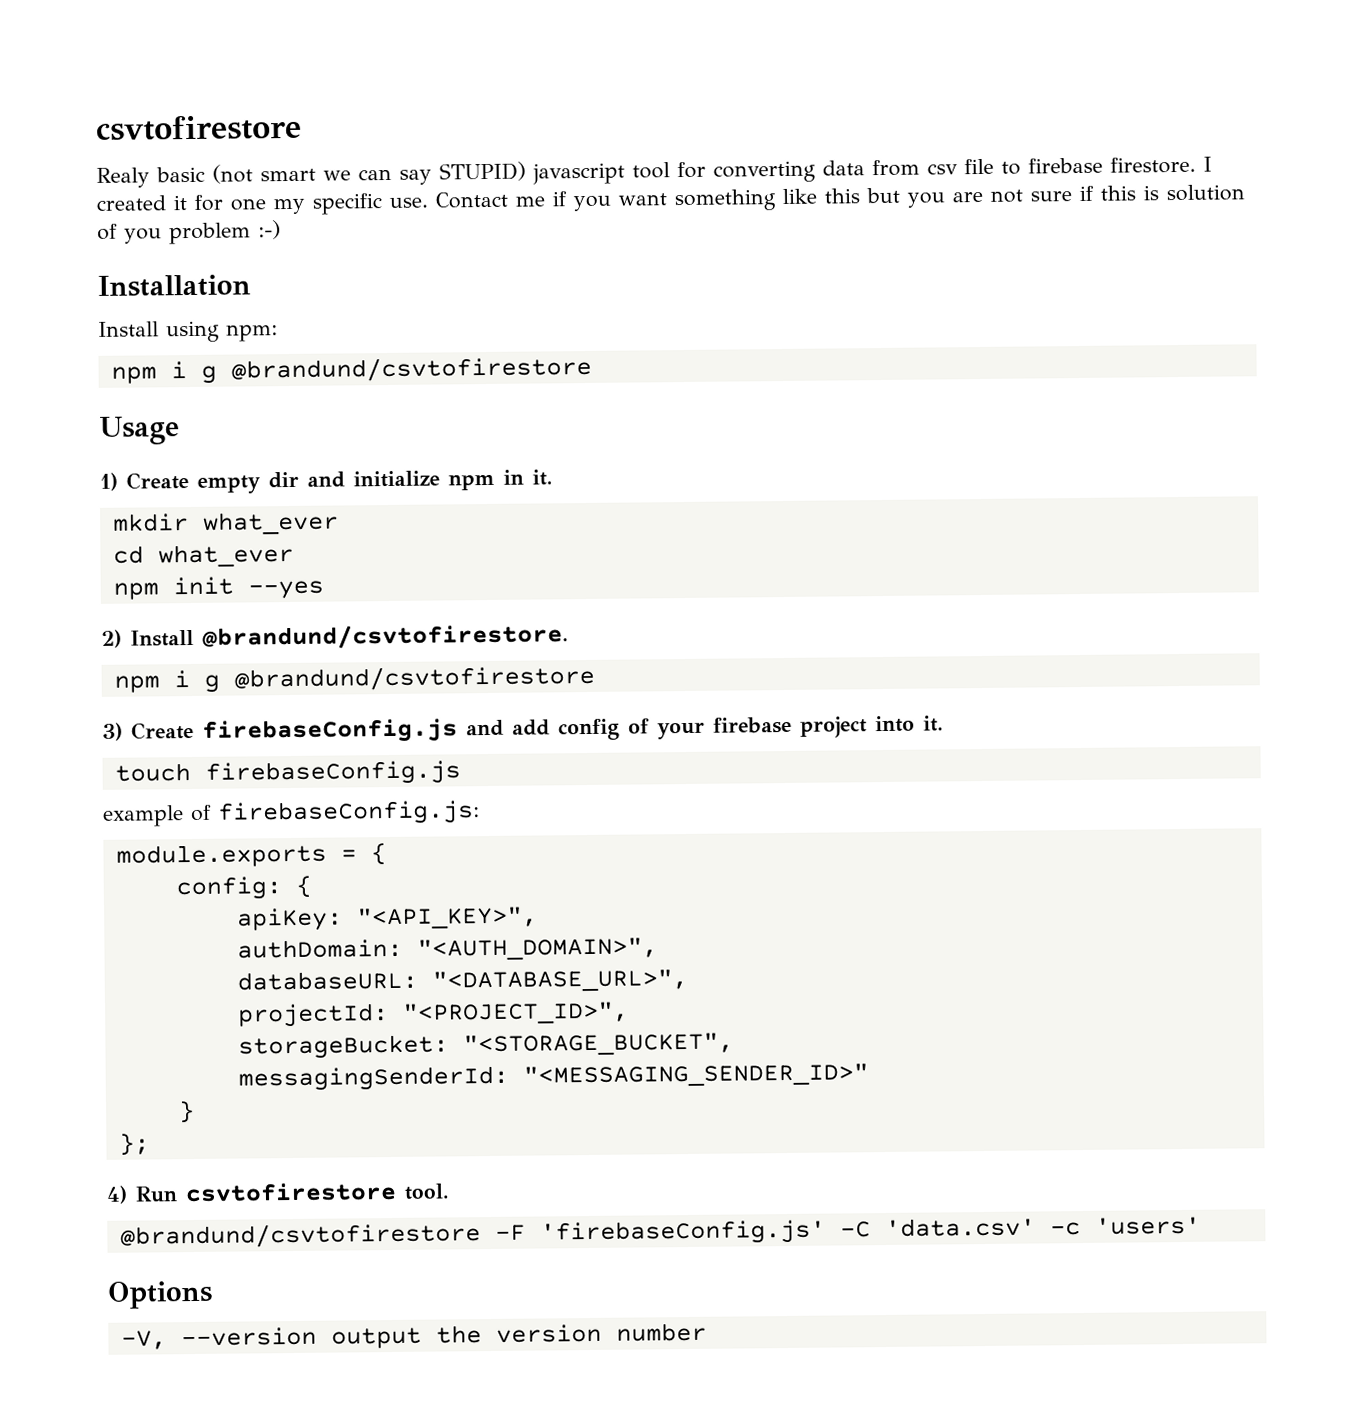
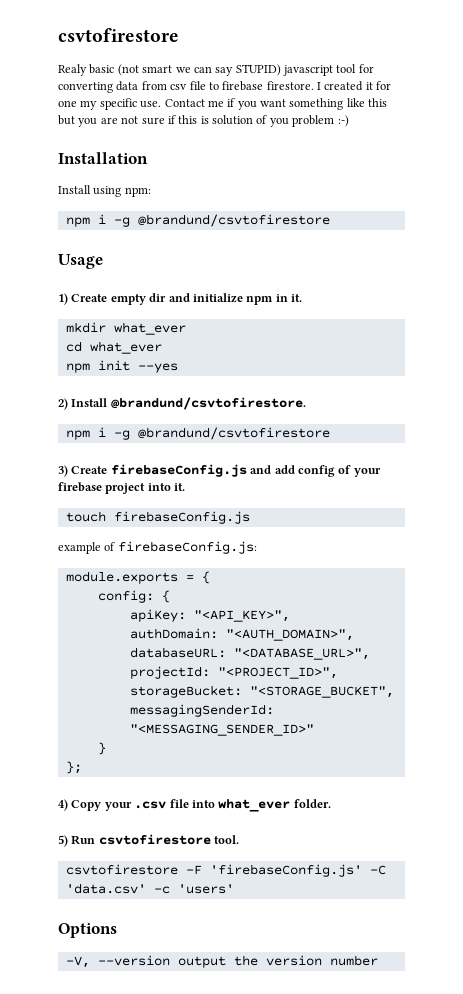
[200,365,217,384] g -> [113,217,130,227] -g
[203,674,220,693] g -> [113,430,130,440] -g
(128, 1194) none -> [71,799,331,812] [58,835,68,847] Copy your .csv file into what_ever folder. // 5)
[119,1222,481,1249] @brandund/csvtofirestore -> [65,864,178,875] csvtofirestore

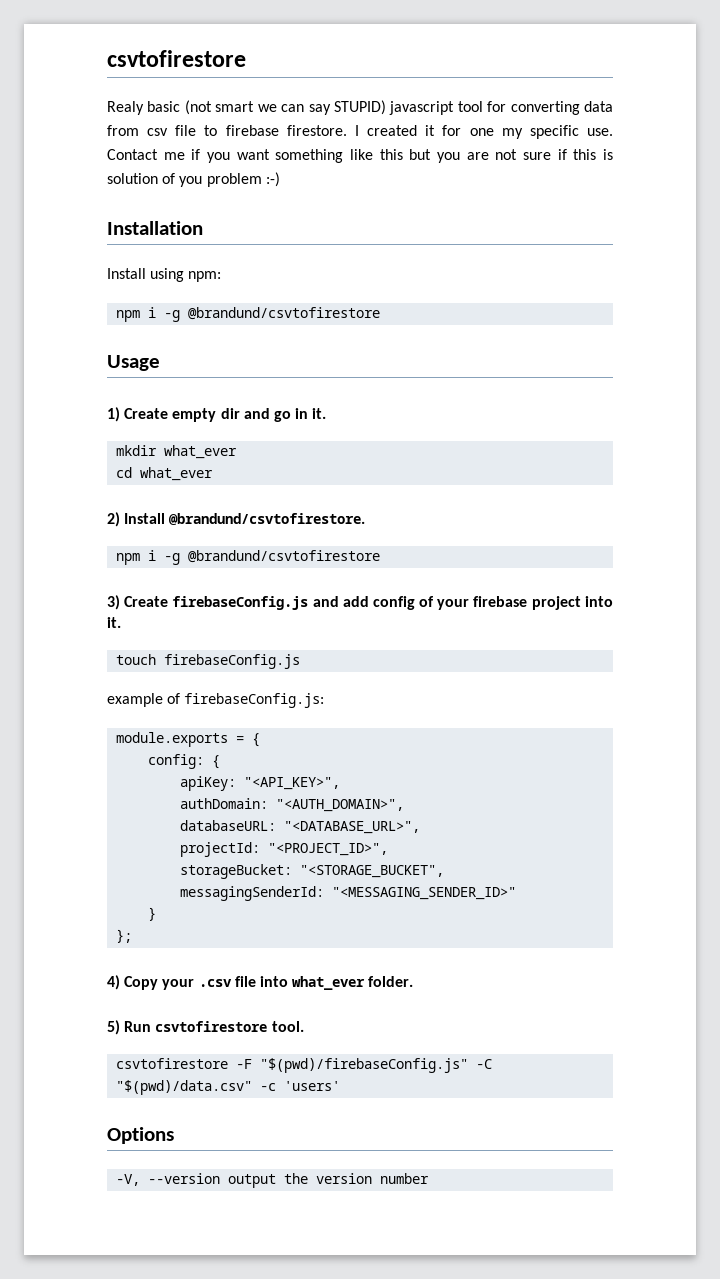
[192,293,274,305] initialize npm -> [273,411,291,422] go
[65,360,178,373] // npm init --yes -> (214, 474) none
[209,864,386,877] [65,883,146,894] 'firebaseConfig.js' -C 'data.csv' -> [260,1058,493,1073] [116,1080,253,1095] "$(pwd)/firebaseConfig.js" -C "$(pwd)/data.csv"

